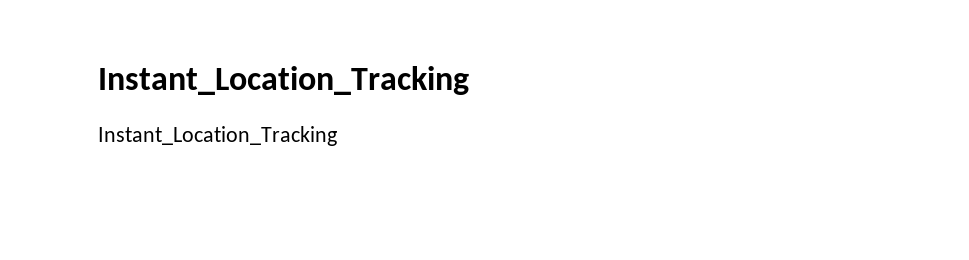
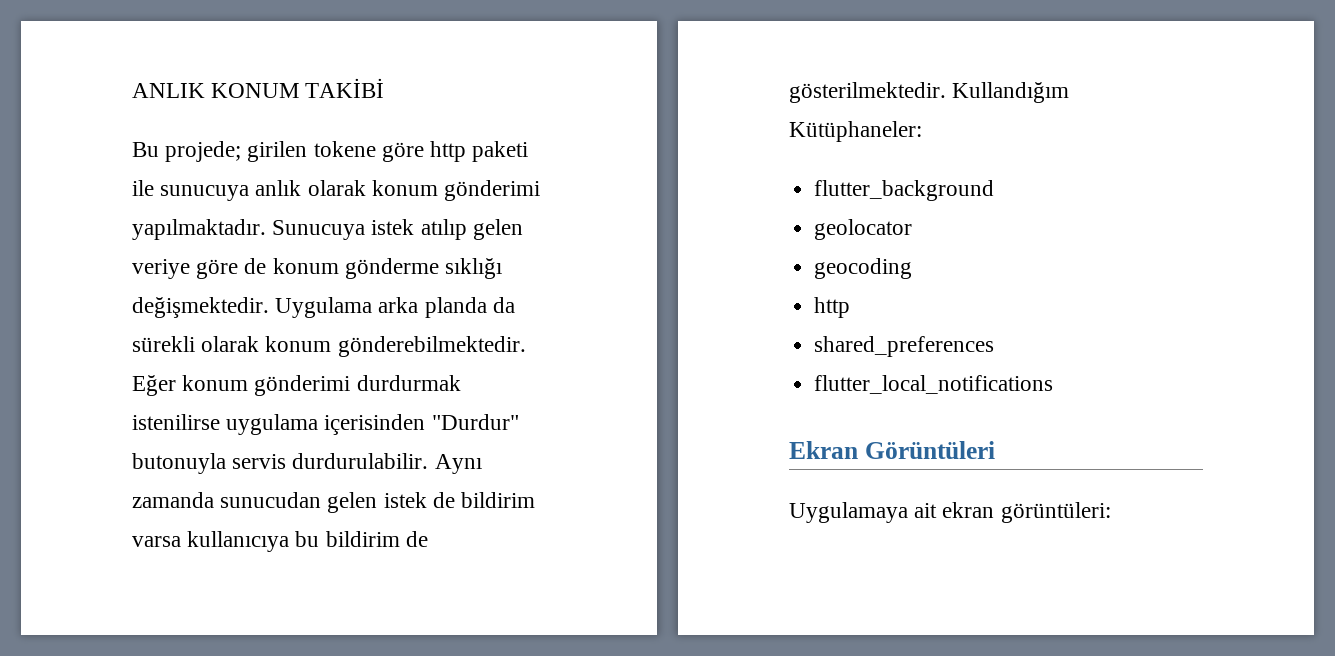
[98,66,469,95] [98,126,337,146] Instant_Location_Tracking // Instant_Location_Tracking -> [132,78,385,98] [132,141,529,162] [132,180,541,201] [132,219,523,240] [132,258,503,279] [132,297,515,318] [132,336,526,357] [132,375,461,396] [132,414,519,435] [132,453,482,474] [132,492,536,513] [132,531,428,552] [789,82,1070,103] [789,121,922,142] [814,180,995,201] [814,219,913,240] [814,258,913,279] [814,297,851,318] [814,336,995,357] [814,375,1054,394] [789,441,995,459] [789,502,1111,523] ANLIK KONUM TAKİBİ // Bu projede; girilen tokene göre http paketi ile sunucuya anlık olarak konum gönderimi yapılmaktadır. Sunucuya istek atılıp gelen veriye göre de konum gönderme sıklığı değişmektedir. Uygulama arka planda da sürekli olarak konum gönderebilmektedir. Eğer konum gönderimi durdurmak istenilirse uygulama içerisinden "Durdur" butonuyla servis durdurulabilir. Aynı zamanda sunucudan gelen istek de bildirim varsa kullanıcıya bu bildirim de gösterilmektedir. Kullandığım Kütüphaneler: // flutter_background // geolocator // geocoding // http // shared_preferences // flutter_local_notifications // Ekran Görüntüleri // Uygulamaya ait ekran görüntüleri:

